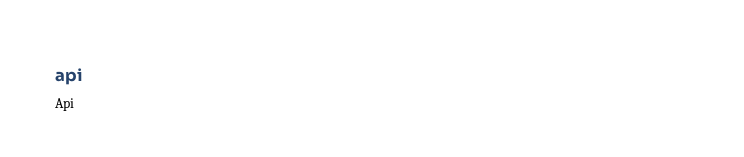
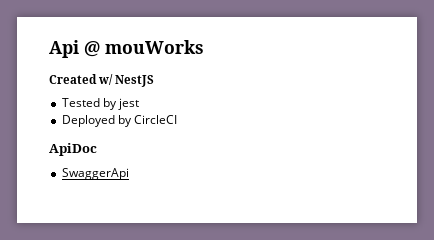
[55,68,83,85] [55,98,74,111] api // Api -> [49,40,204,58] [49,74,155,87] [61,98,139,110] [61,115,177,127] [49,143,97,156] [61,168,129,180] Api @ mouWorks // Created w/ NestJS // Tested by jest // Deployed by CircleCI // ApiDoc // SwaggerApi

